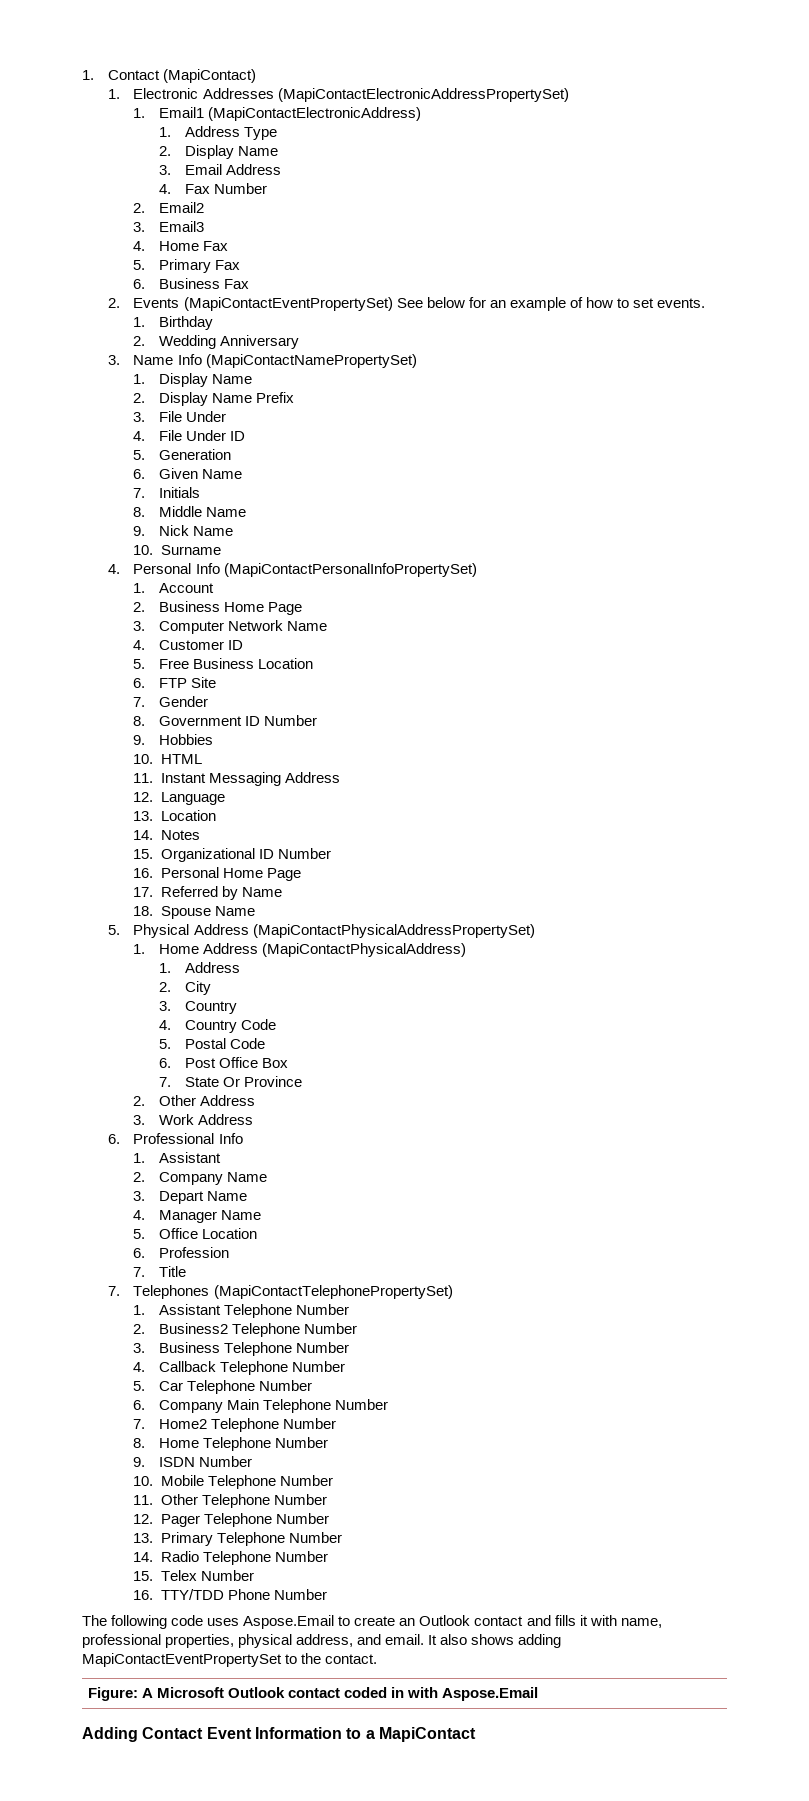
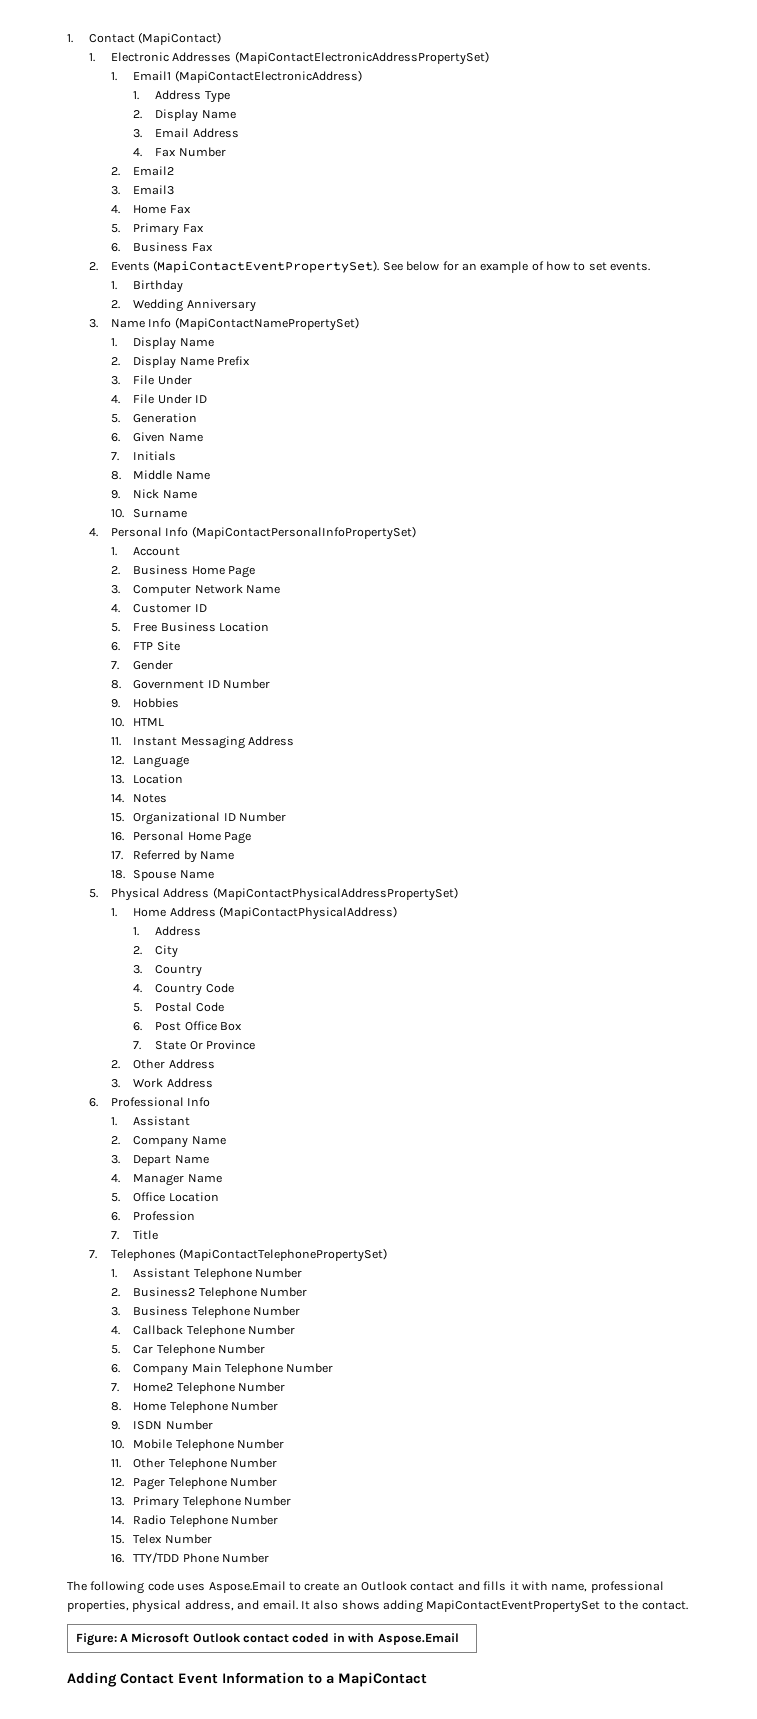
[183,297,393,311] (MapiContactEventPropertySet) -> [153,260,380,273] (MapiContactEventPropertySet).

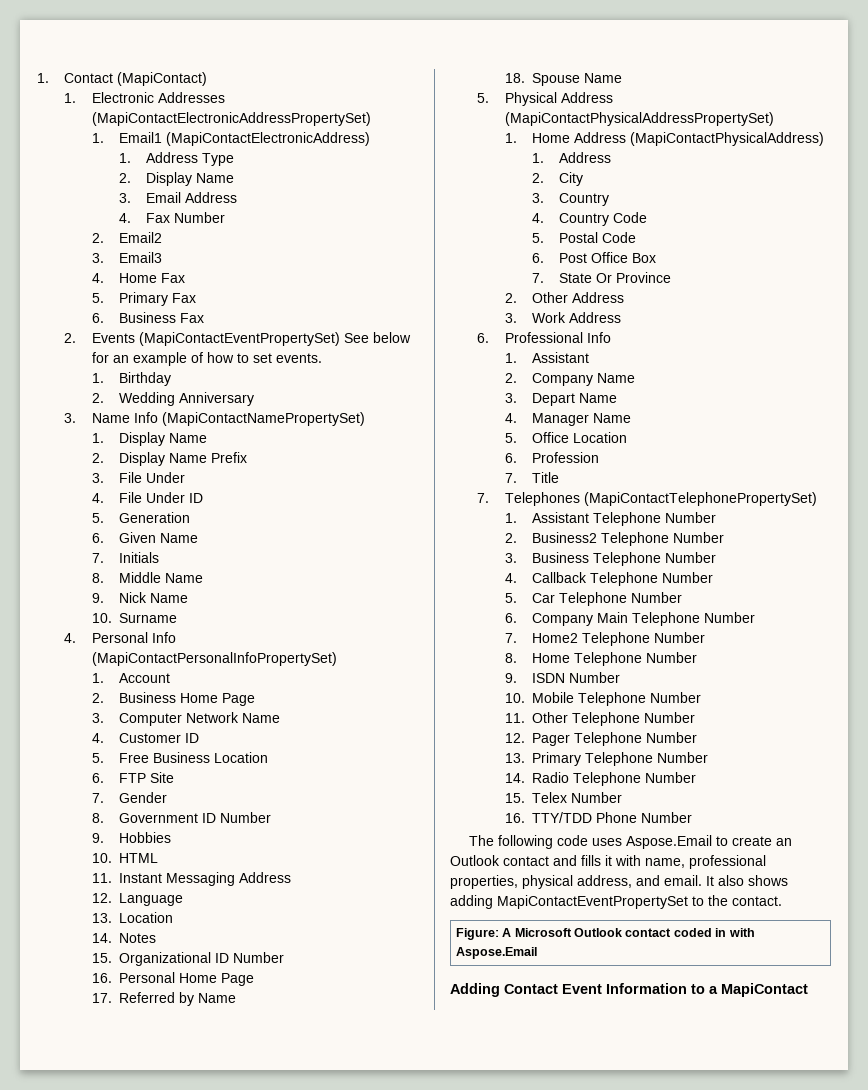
[153,260,380,273] (MapiContactEventPropertySet). -> [138,332,340,346] (MapiContactEventPropertySet)

